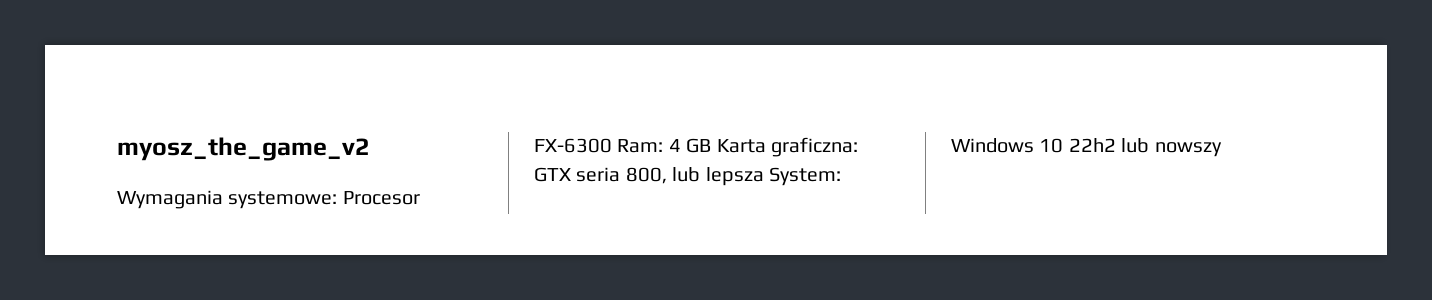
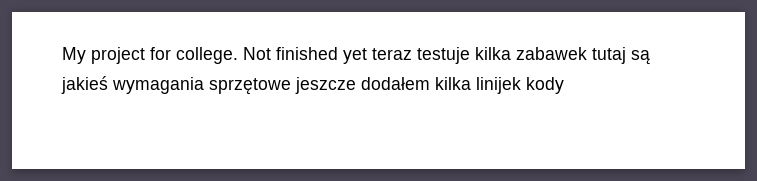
[117,137,370,161] [117,190,420,209] [534,137,858,157] [534,167,841,186] [951,138,1222,157] myosz_the_game_v2 // Wymagania systemowe: Procesor FX-6300 Ram: 4 GB Karta graficzna: GTX seria 800, lub lepsza System: Windows 10 22h2 lub nowszy -> [62,47,650,65] [61,76,564,95] My project for college. Not finished yet teraz testuje kilka zabawek tutaj są jakieś wymagania sprzętowe jeszcze dodałem kilka linijek kody

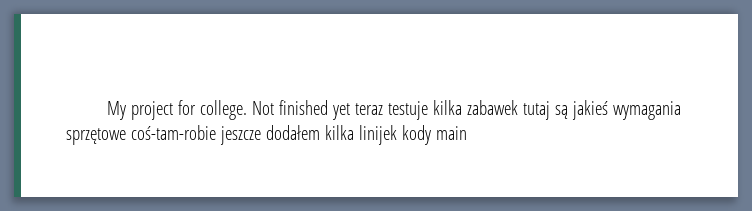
(291, 86) none -> [130,125,216,140] coś-tam-robie
(564, 85) none -> [435,126,467,140] main

